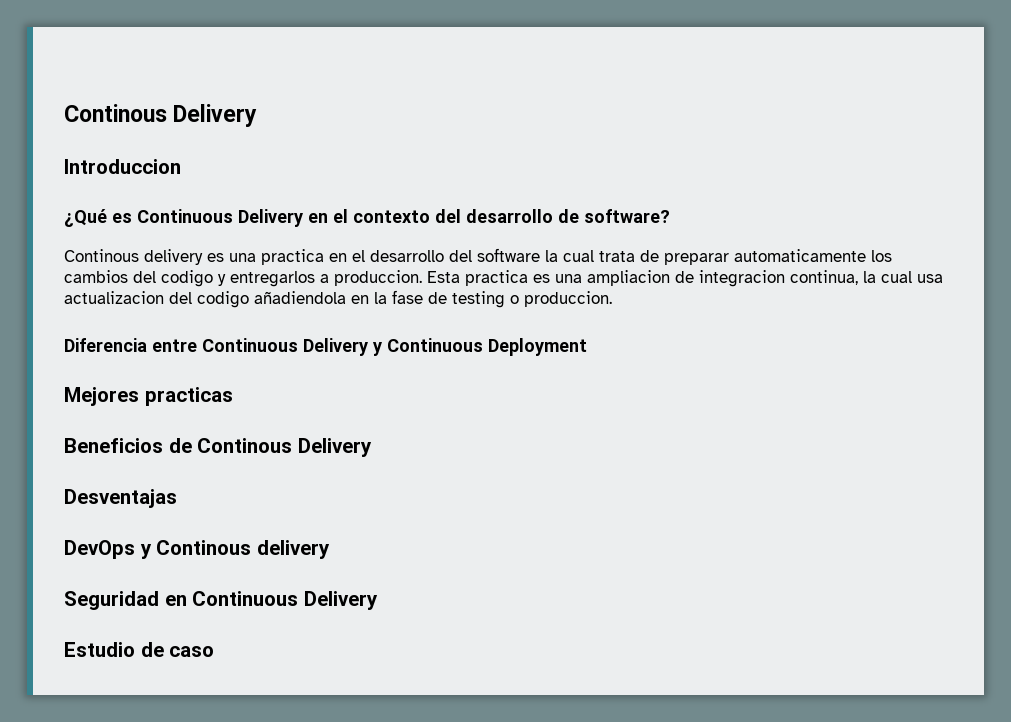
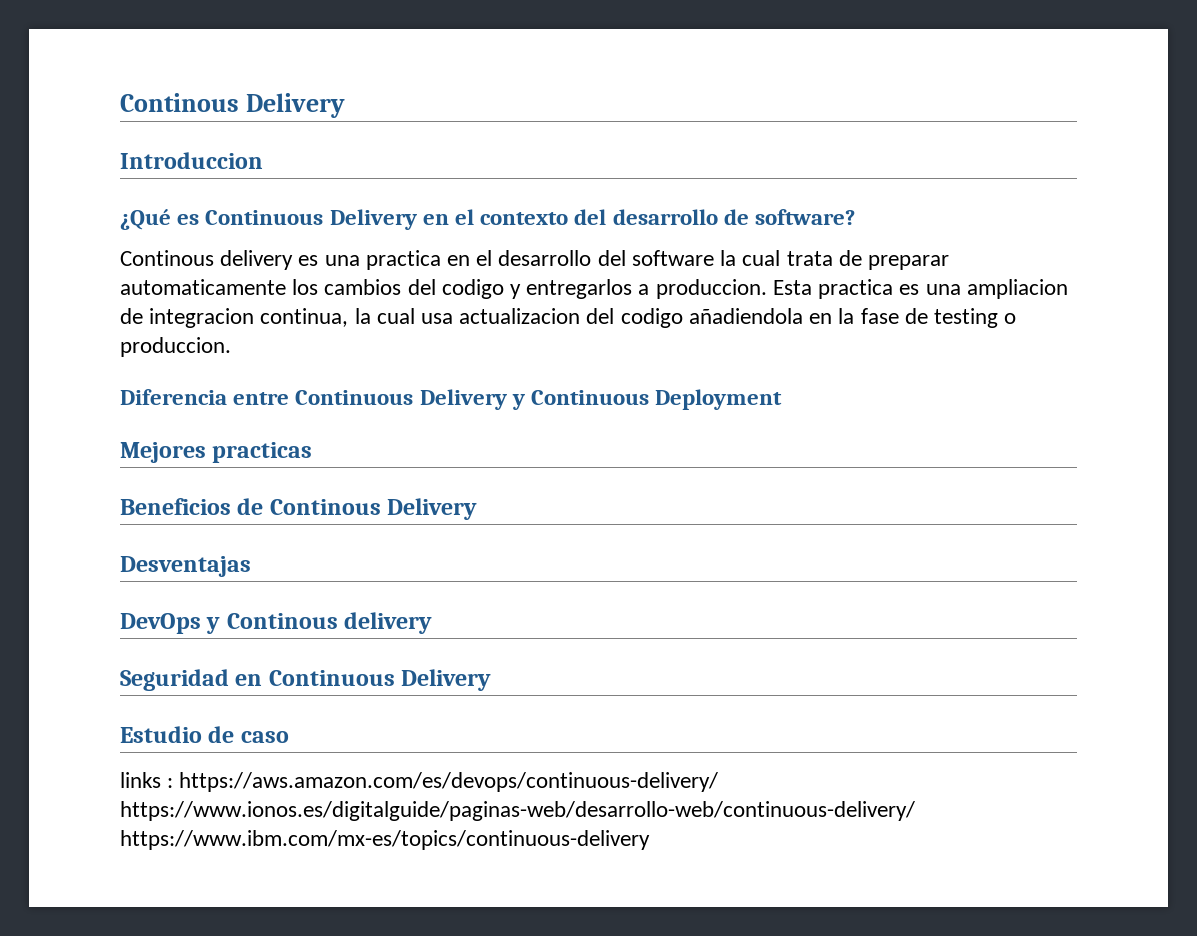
(215, 651) none -> [120,772,719,792] [120,801,915,821] [120,830,650,850] // links : https://aws.amazon.com/es/devops/continuous-delivery/ https://www.ionos.es/digitalguide/paginas-web/desarrollo-web/continuous-delivery/ https://www.ibm.com/mx-es/topics/continuous-delivery

